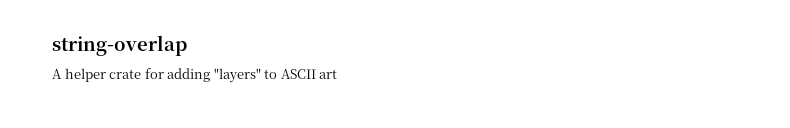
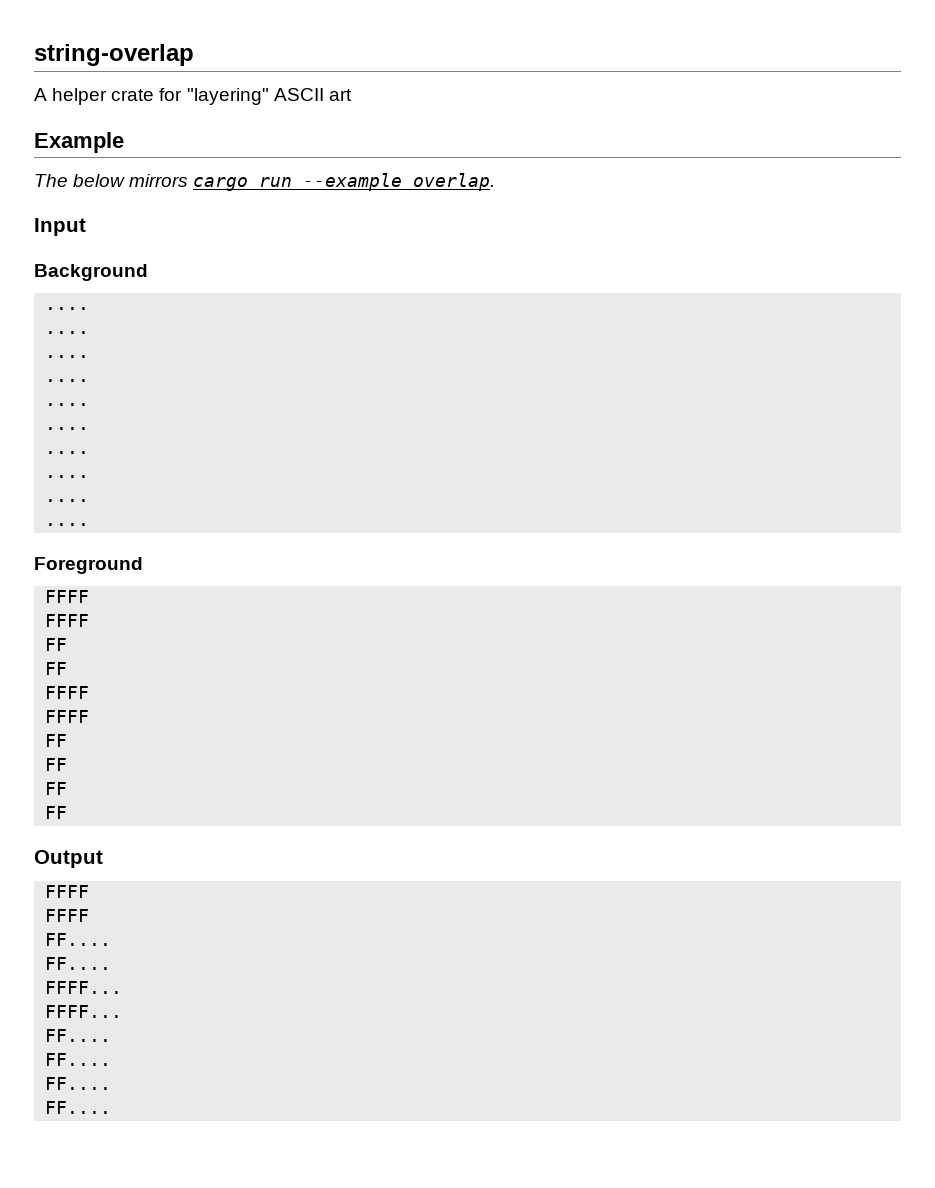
[167,68,278,83] adding "layers" to -> [186,88,269,105] "layering"
(338, 74) none -> [34,132,124,153] [34,173,496,191] [34,218,86,236] [34,264,148,281] [45,307,90,310] [45,331,90,334] [45,355,90,358] [45,379,90,382] [45,403,90,406] [45,427,90,430] [45,451,90,454] [45,475,90,478] [45,499,90,502] [45,523,90,526] [34,557,143,574] [45,590,90,603] [45,614,90,627] [45,638,68,651] [45,662,68,675] [45,686,90,699] [45,710,90,723] [45,734,68,747] [45,758,68,771] [45,782,68,795] [45,806,68,819] [34,850,103,868] [45,885,90,898] [45,909,90,922] [45,933,112,946] [45,957,112,970] [45,981,123,994] [45,1005,123,1018] [45,1029,112,1042] [45,1053,112,1066] [45,1077,112,1090] [45,1101,112,1114] // Example // The below mirrors cargo run --example overlap. // Input // Background // .... // .... // .... // .... // .... // .... // .... // .... // .... // .... // Foreground // FFFF // FFFF // FF // FF // FFFF // FFFF // FF // FF // FF // FF // Output // FFFF // FFFF // FF.... // FF.... // FFFF... // FFFF... // FF.... // FF.... // FF.... // FF....

